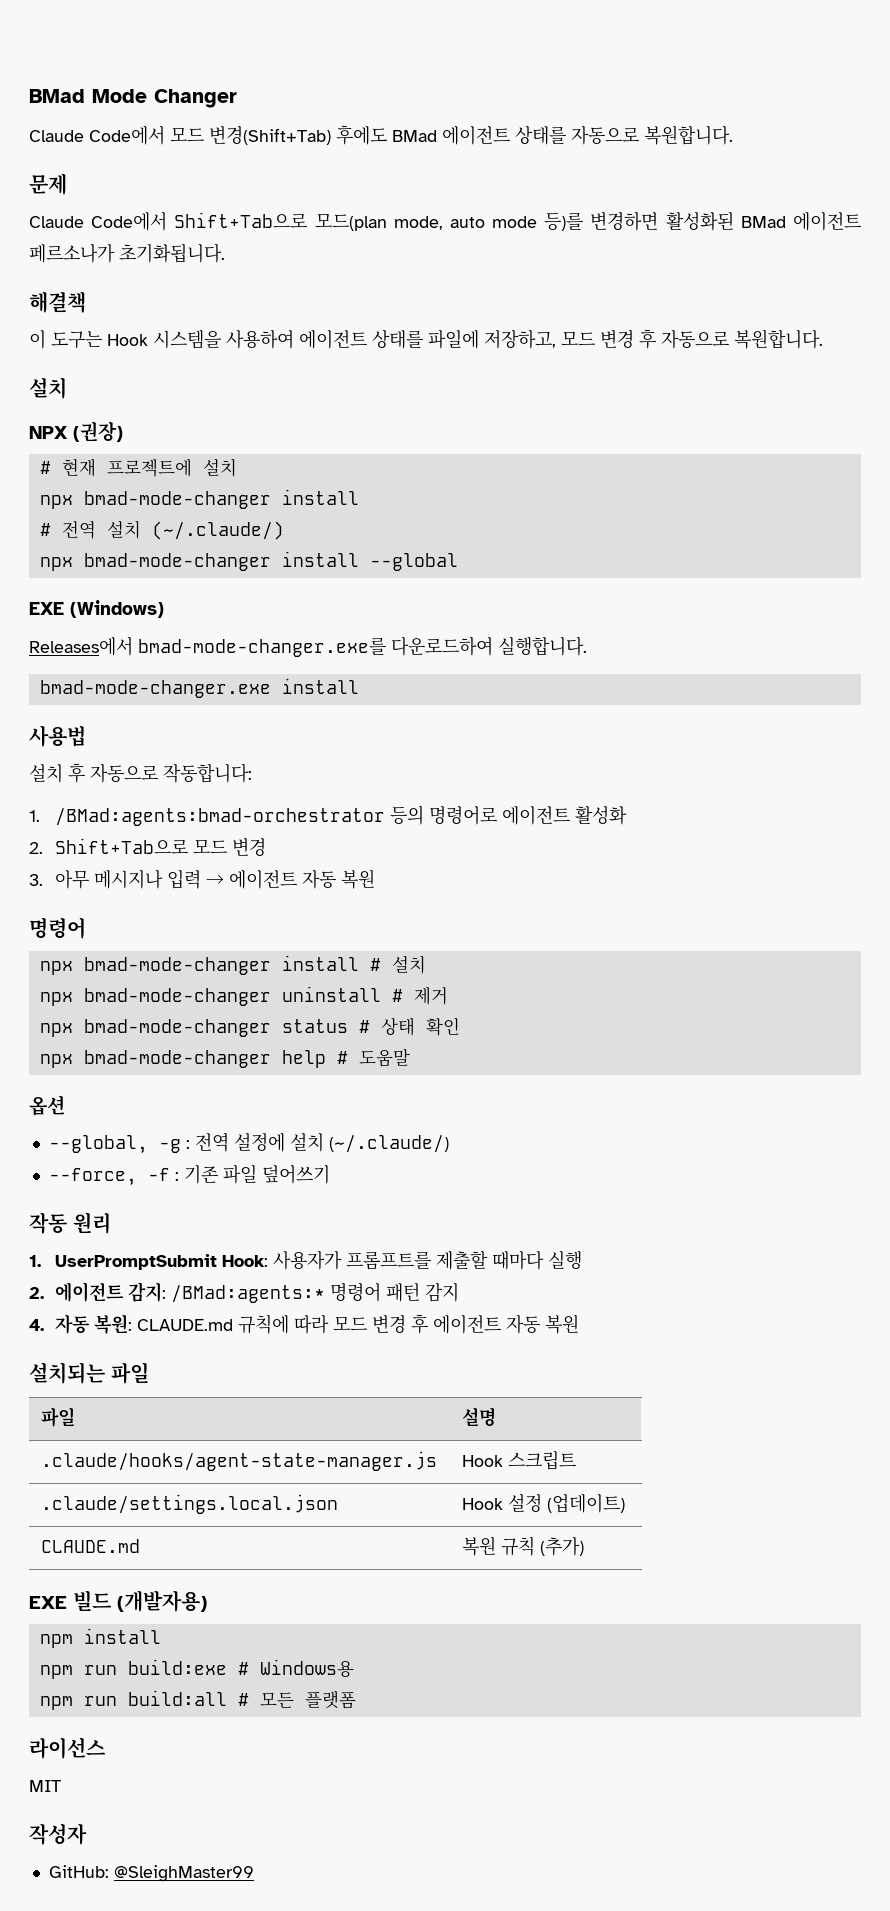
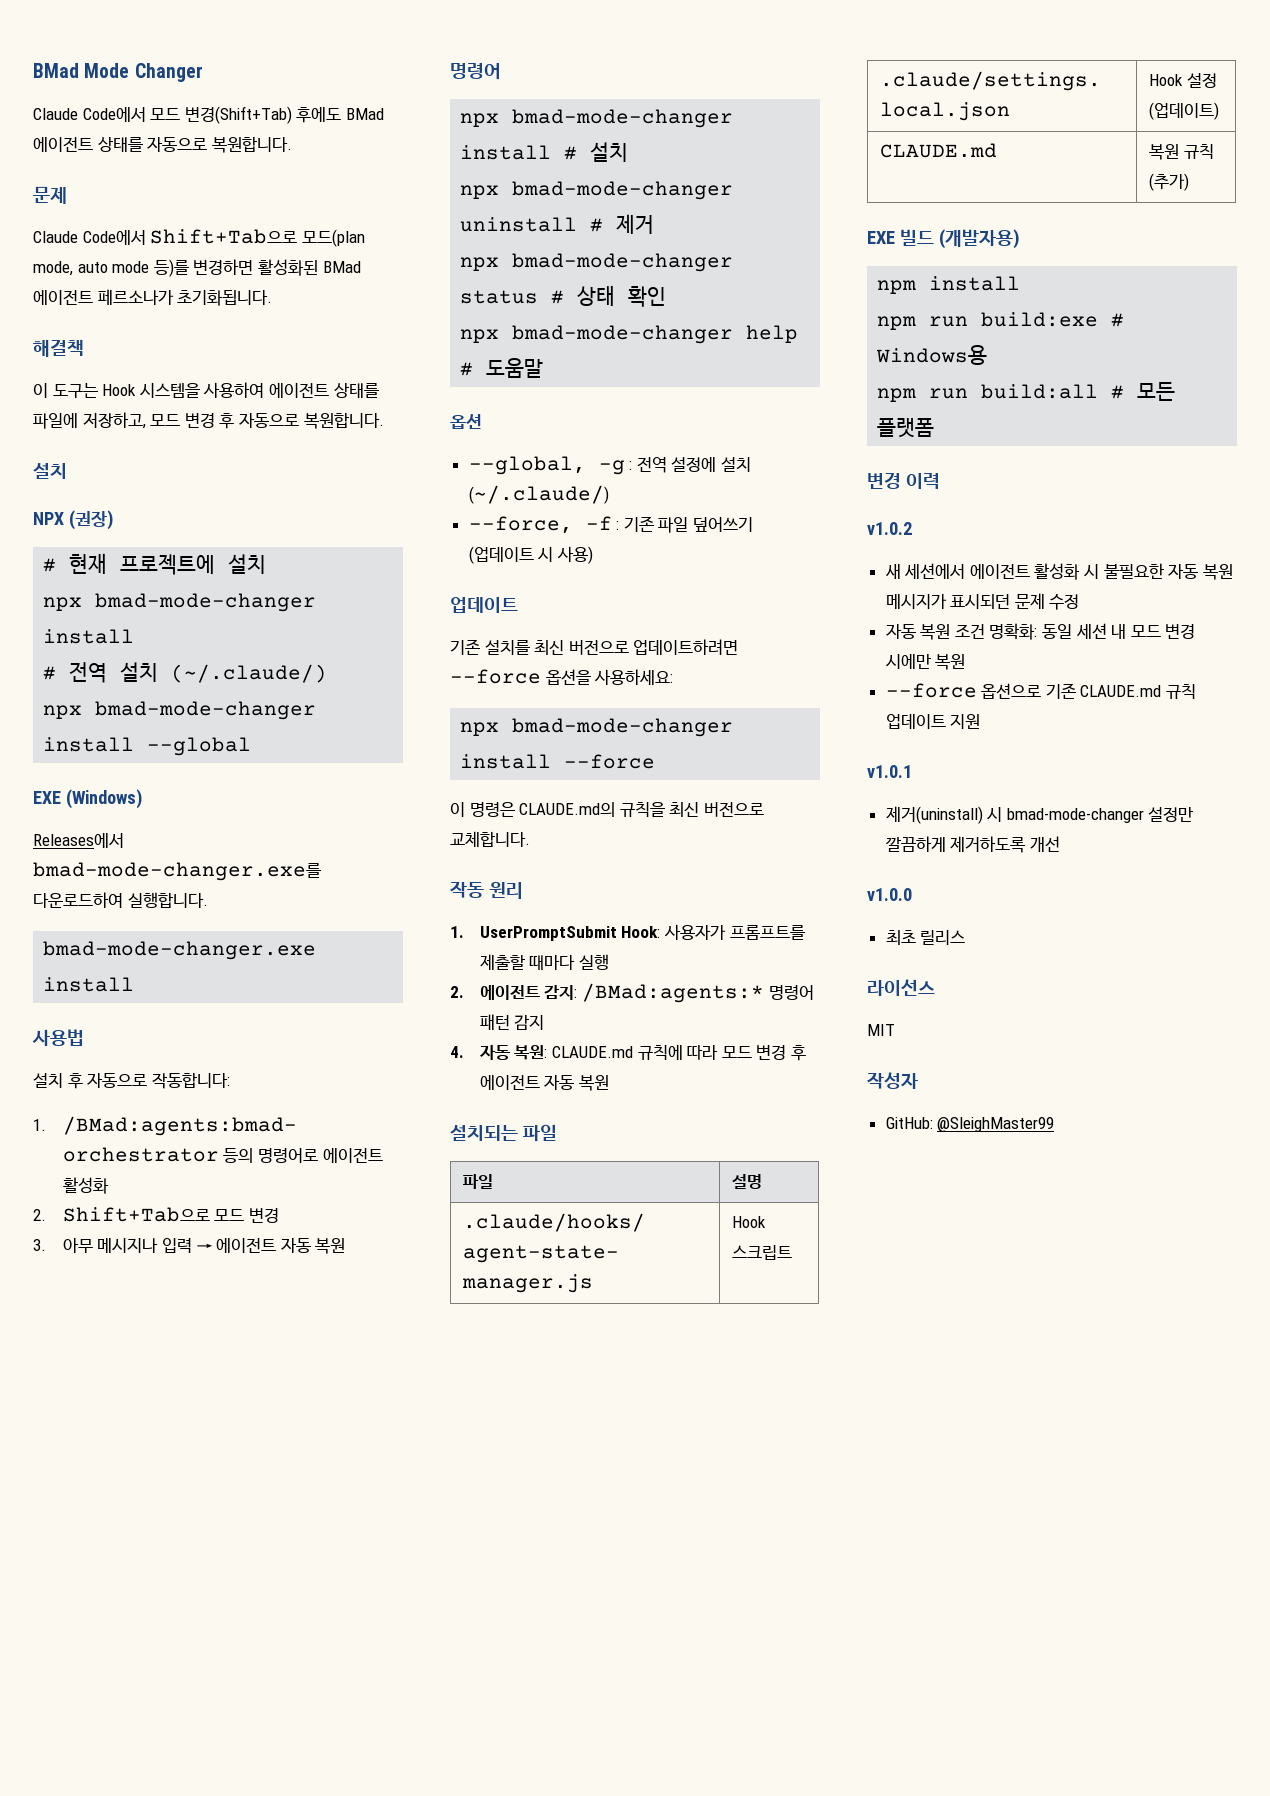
(330, 1174) none -> [468,546,593,564] [450,597,518,613] [450,639,739,655] [450,669,674,685] [460,718,734,737] [460,754,656,769] [450,802,764,818] [450,831,530,847] (업데이트 시 사용) // 업데이트 // 기존 설치를 최신 버전으로 업데이트하려면 --force 옵션을 사용하세요: // npx bmad-mode-changer install --force // 이 명령은 CLAUDE.md의 규칙을 최신 버전으로 교체합니다.
(356, 1699) none -> [867,472,940,489] [867,522,912,535] [884,563,1233,580] [885,593,1080,610] [885,623,1196,640] [885,654,966,670] [885,683,1197,700] [885,714,981,729] [867,765,912,778] [885,806,1194,824] [884,836,1060,853] [867,888,912,901] [885,930,966,945] // 변경 이력 // v1.0.2 // 새 세션에서 에이전트 활성화 시 불필요한 자동 복원 메시지가 표시되던 문제 수정 // 자동 복원 조건 명확화: 동일 세션 내 모드 변경 시에만 복원 // --force 옵션으로 기존 CLAUDE.md 규칙 업데이트 지원 // v1.0.1 // 제거(uninstall) 시 bmad-mode-changer 설정만 깔끔하게 제거하도록 개선 // v1.0.0 // 최초 릴리스

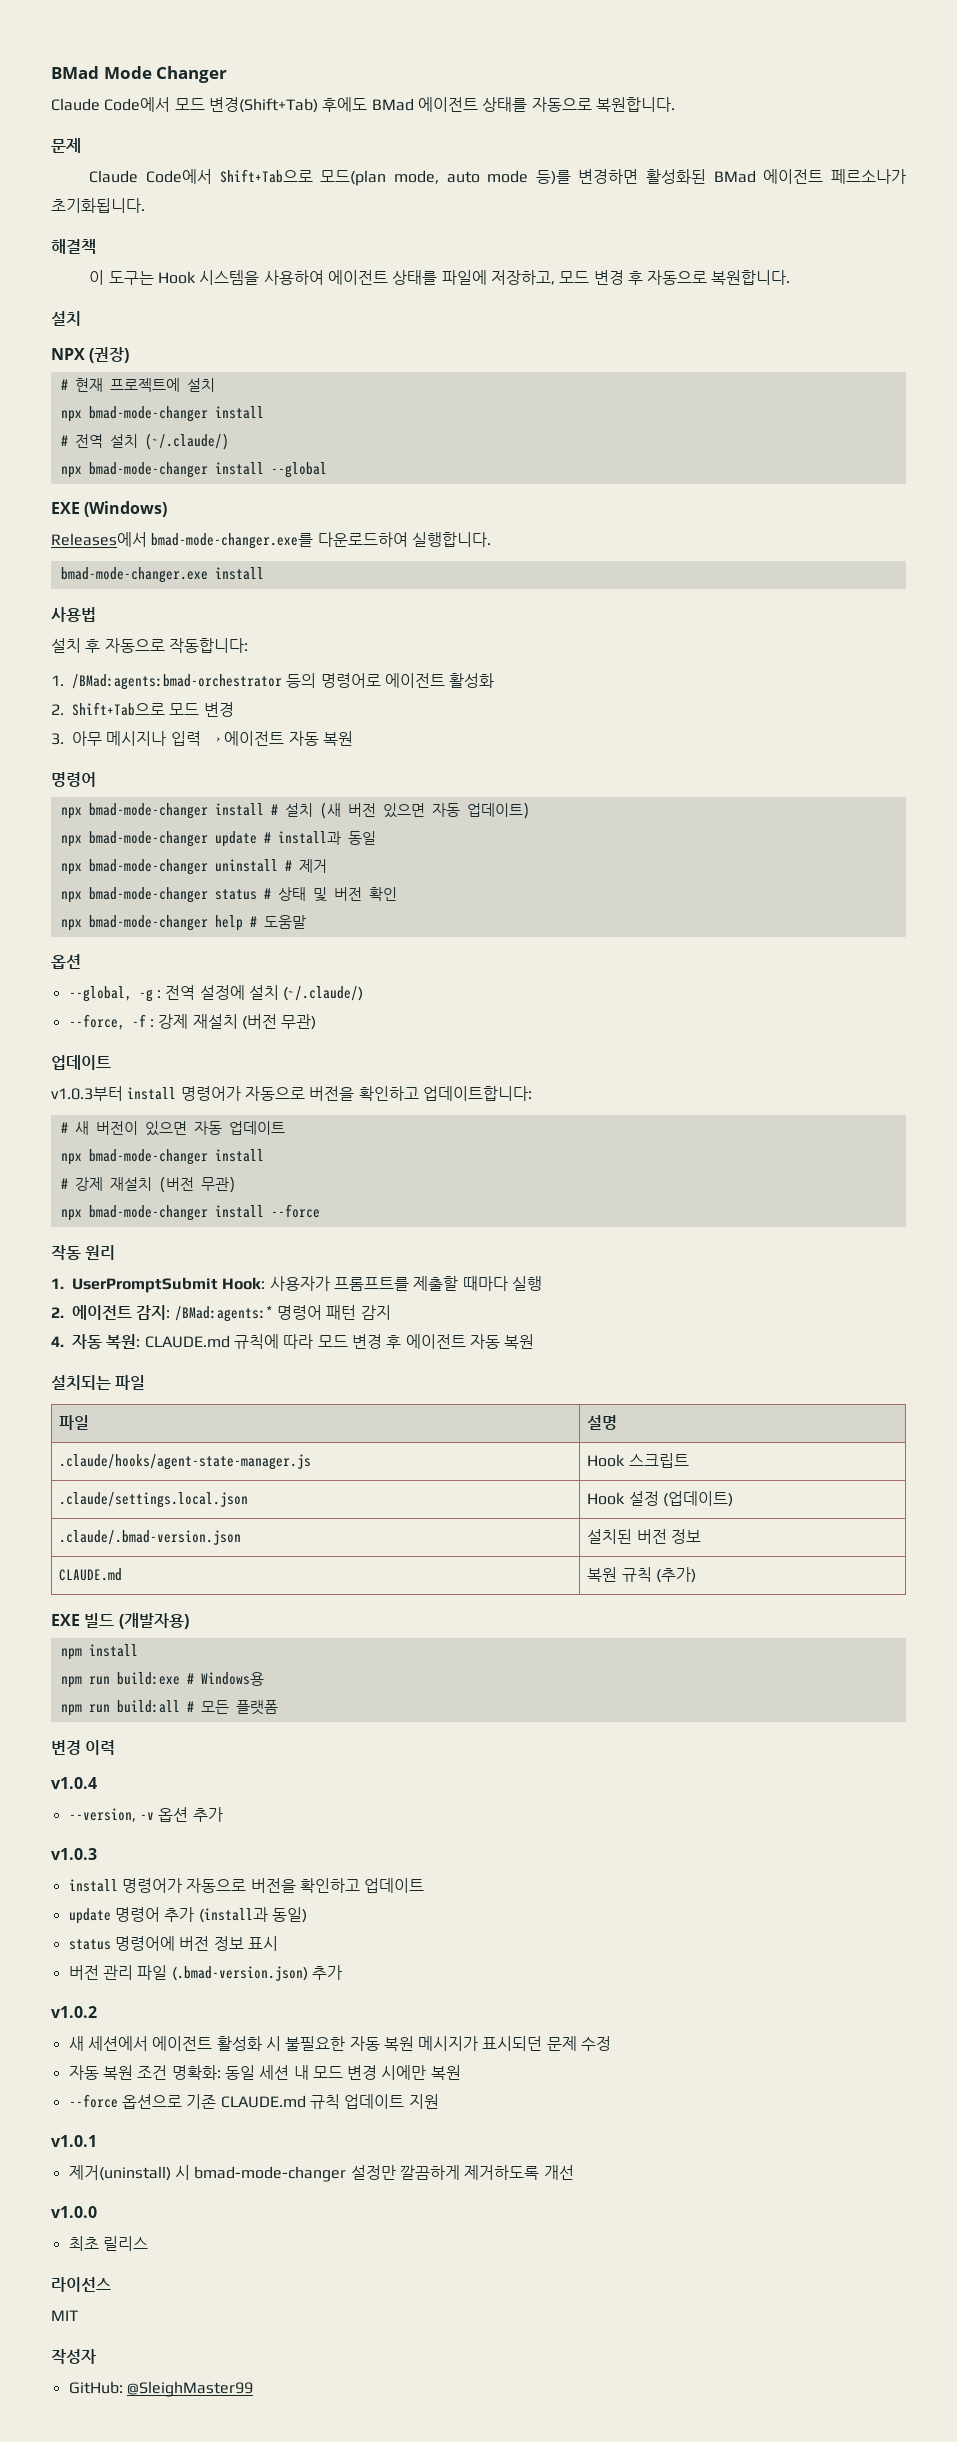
(629, 152) none -> [319,802,530,819] [60,831,376,847] (새 버전 있으면 자동 업데이트) // npx bmad-mode-changer update # install과 동일
(616, 295) none -> [312,887,362,902] 및 버전
[623,516,754,533] [468,546,593,564] [450,597,518,613] [450,639,739,655] [450,669,674,685] [460,718,734,737] [460,754,656,769] [450,802,764,818] [450,831,530,847] 기존 파일 덮어쓰기 (업데이트 시 사용) // 업데이트 // 기존 설치를 최신 버전으로 업데이트하려면 --force 옵션을 사용하세요: // npx bmad-mode-changer install --force // 이 명령은 CLAUDE.md의 규칙을 최신 버전으로 교체합니다. -> [158,1014,317,1030] [51,1055,111,1070] [51,1086,532,1101] [60,1121,285,1136] [60,1149,264,1165] [60,1176,236,1193] [60,1204,320,1221] 강제 재설치 (버전 무관) // 업데이트 // v1.0.3부터 install 명령어가 자동으로 버전을 확인하고 업데이트합니다: // # 새 버전이 있으면 자동 업데이트 // npx bmad-mode-changer install // # 강제 재설치 (버전 무관) // npx bmad-mode-changer install --force
(1220, 111) none -> [59,1530,242,1545] [587,1529,702,1544] // .claude/.bmad-version.json | 설치된 버전 정보
(940, 481) none -> [51,1777,97,1789] [68,1807,223,1822] [51,1848,97,1860] [68,1878,425,1893] [68,1907,307,1924] [68,1936,278,1951] [68,1965,342,1981] // v1.0.4 // --version, -v 옵션 추가 // v1.0.3 // install 명령어가 자동으로 버전을 확인하고 업데이트 // update 명령어 추가 (install과 동일) // status 명령어에 버전 정보 표시 // 버전 관리 파일 (.bmad-version.json) 추가

